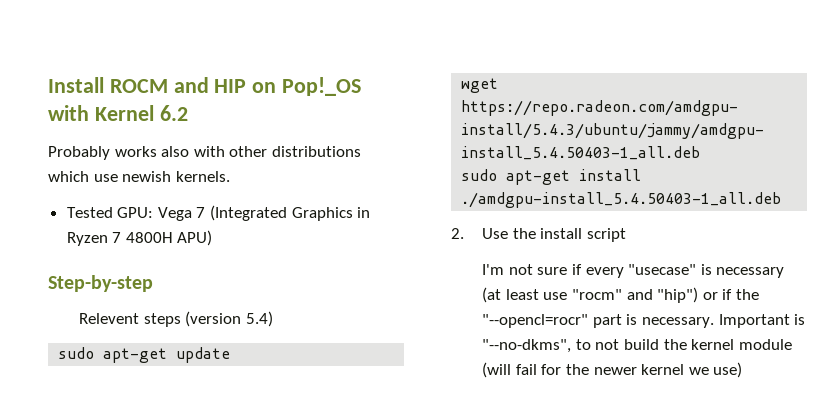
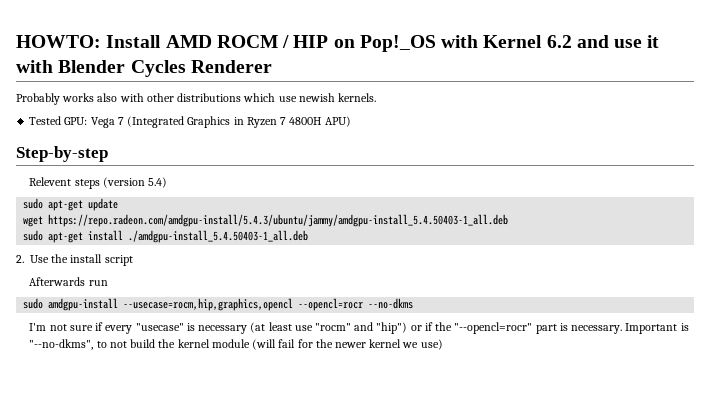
[48,77,209,93] Install ROCM and -> [16,35,290,48] HOWTO: Install AMD ROCM /
(188, 113) none -> [576,35,660,48] [16,60,272,77] and use it with Blender Cycles Renderer
(626, 235) none -> [29,277,108,286] [23,298,414,311] // Afterwards run // sudo amdgpu-install --usecase=rocm,hip,graphics,opencl --opencl=rocr --no-dkms

